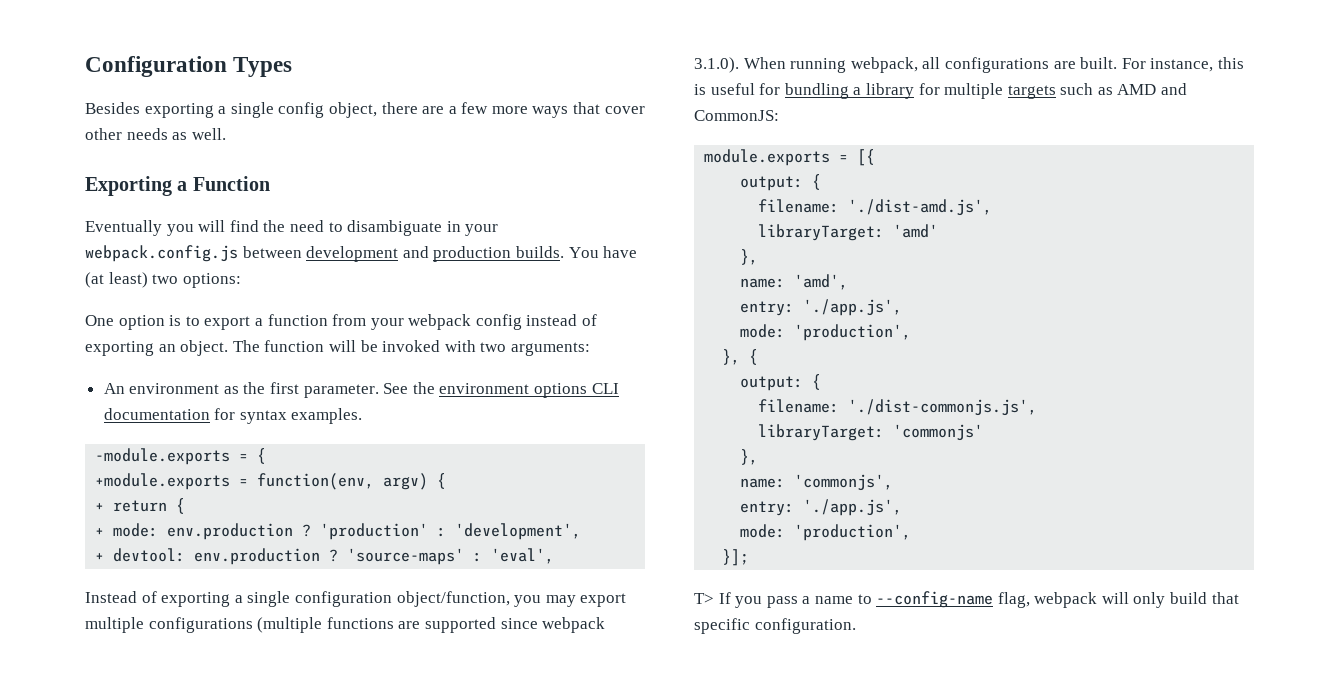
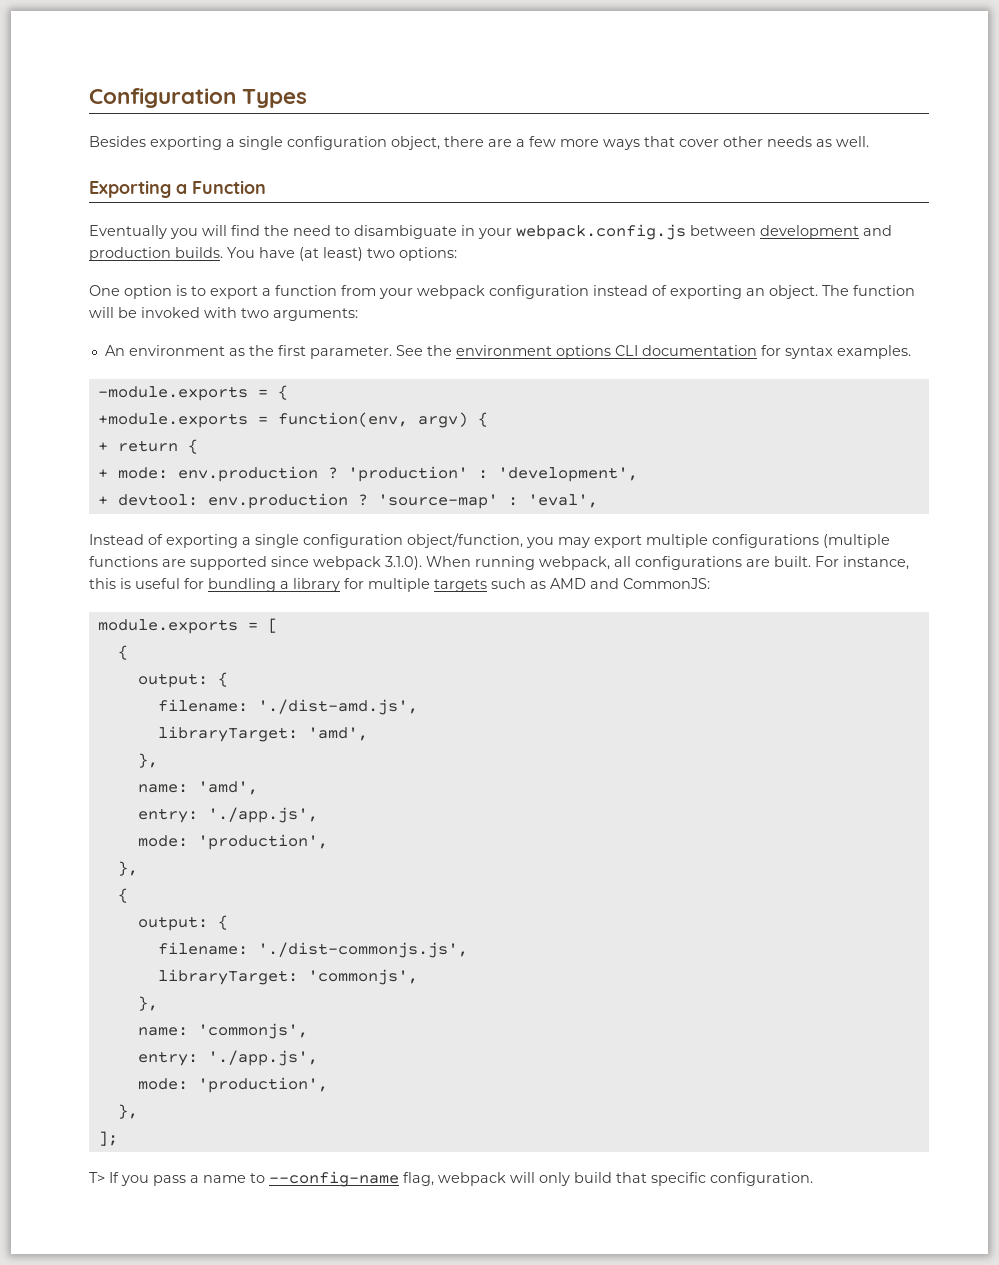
[278,102,325,118] config -> [287,136,387,150] configuration
[475,314,522,330] config -> [489,285,589,299] configuration
[347,548,465,565] 'source-maps' -> [377,494,498,509] 'source-map'
[857,149,876,166] [{ -> [267,618,278,633] [117,645,128,660] [ // {
[893,224,939,238] 'amd' -> [307,727,368,741] 'amd',
(741, 357) none -> (138, 868) //
[893,424,984,441] 'commonjs' -> [307,969,418,985] 'commonjs',
[722,549,750,566] }]; -> [117,1104,138,1119] [97,1131,118,1146] }, // ];

